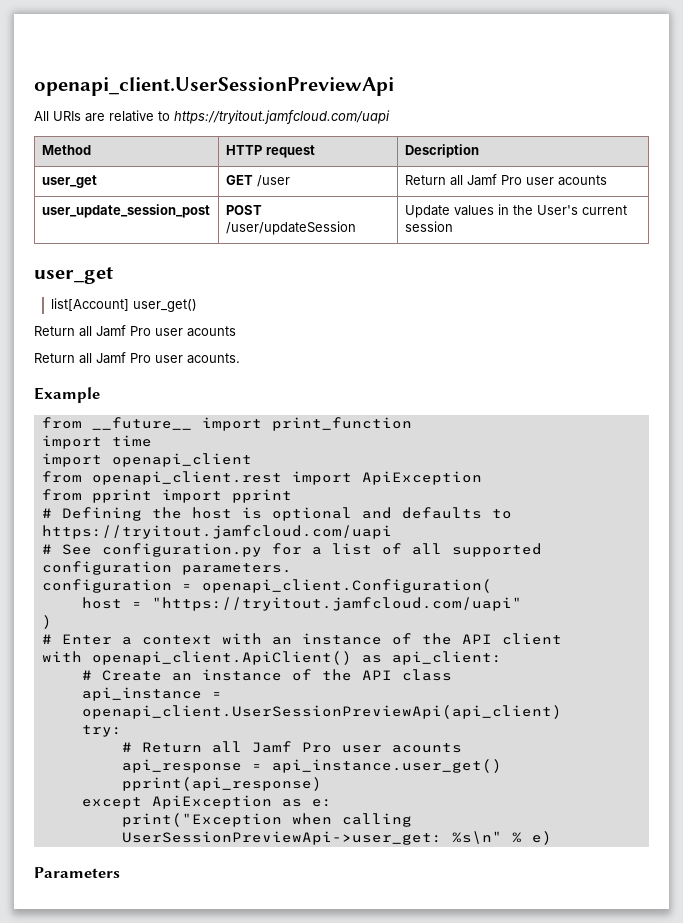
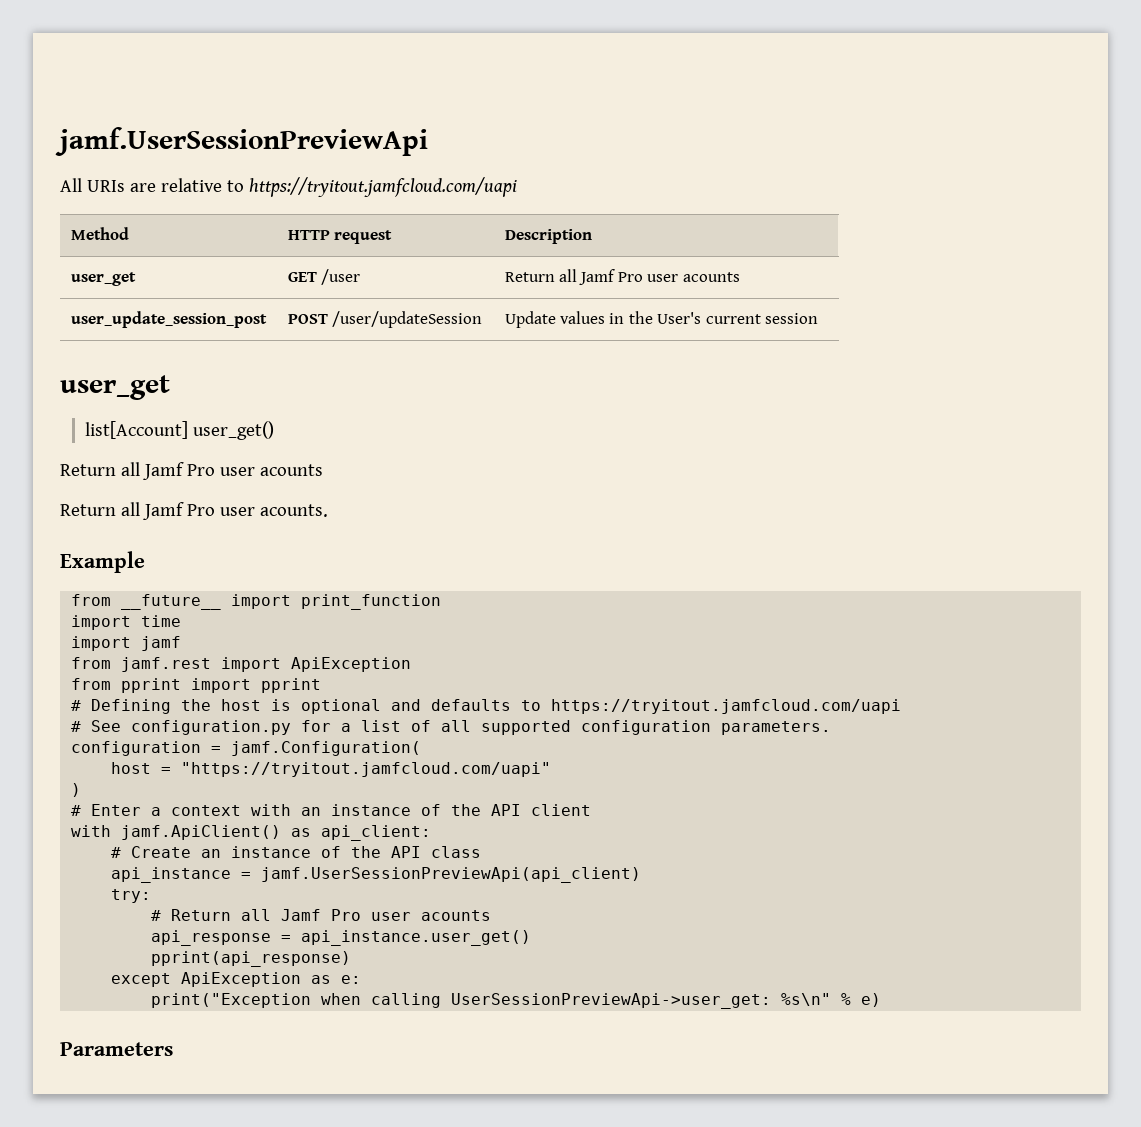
[34,77,394,96] openapi_client.UserSessionPreviewApi -> [55,127,428,156] jamf.UserSessionPreviewApi
[111,453,252,467] [41,471,282,485] openapi_client // from openapi_client.rest -> [141,636,182,651] [71,657,212,672] jamf // from jamf.rest
[201,579,492,593] openapi_client.Configuration( -> [231,741,422,756] jamf.Configuration(
[91,651,352,665] openapi_client.ApiClient() -> [121,825,282,840] jamf.ApiClient()
[81,705,562,719] openapi_client.UserSessionPreviewApi(api_client) -> [261,867,642,883] jamf.UserSessionPreviewApi(api_client)

